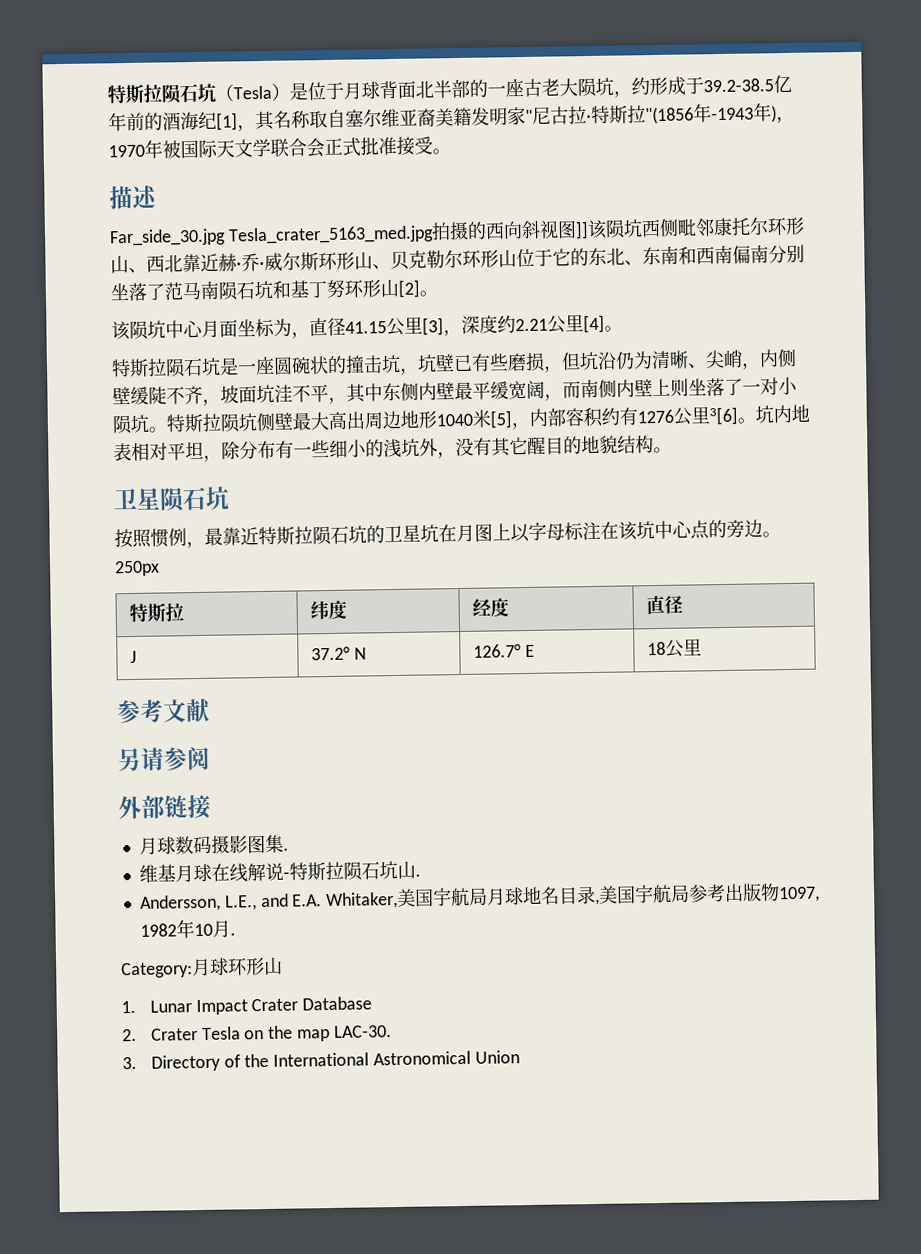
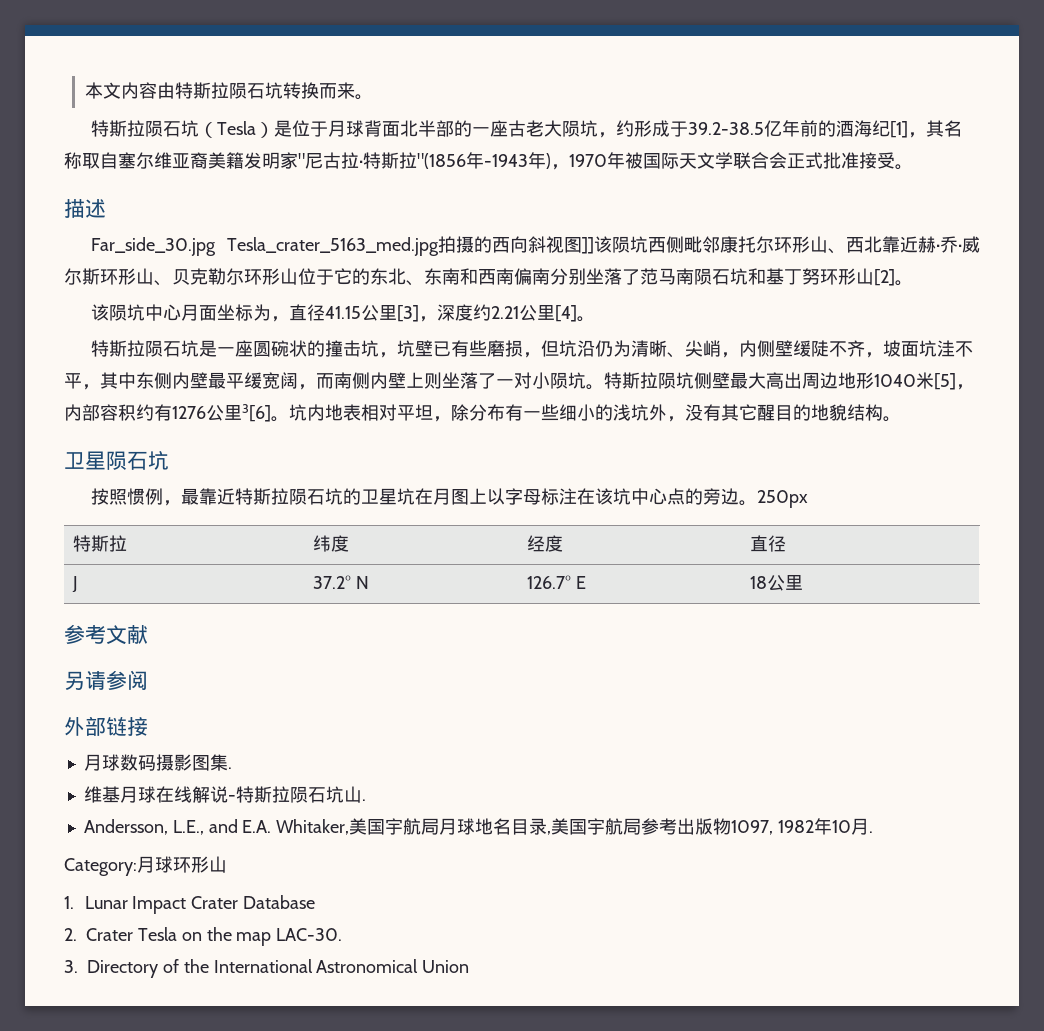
(107, 94) none -> [84,82,373,100] 本文内容由特斯拉陨石坑转换而来。 //

